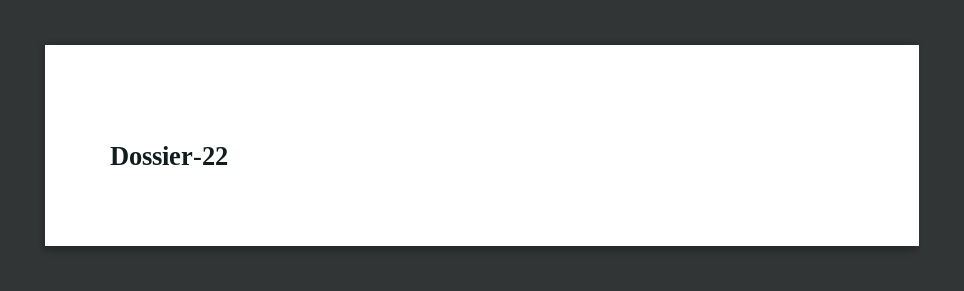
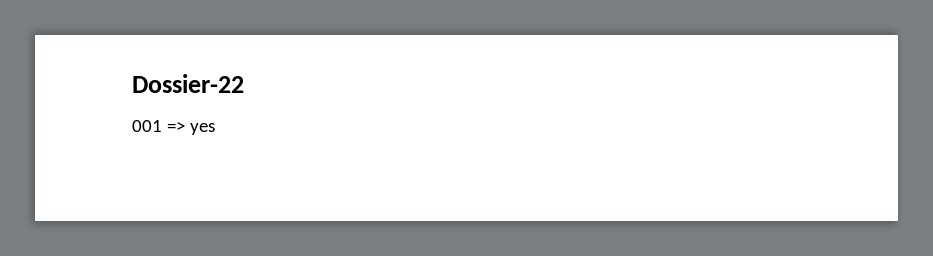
(228, 155) none -> [132,120,215,135] // 001 => yes

